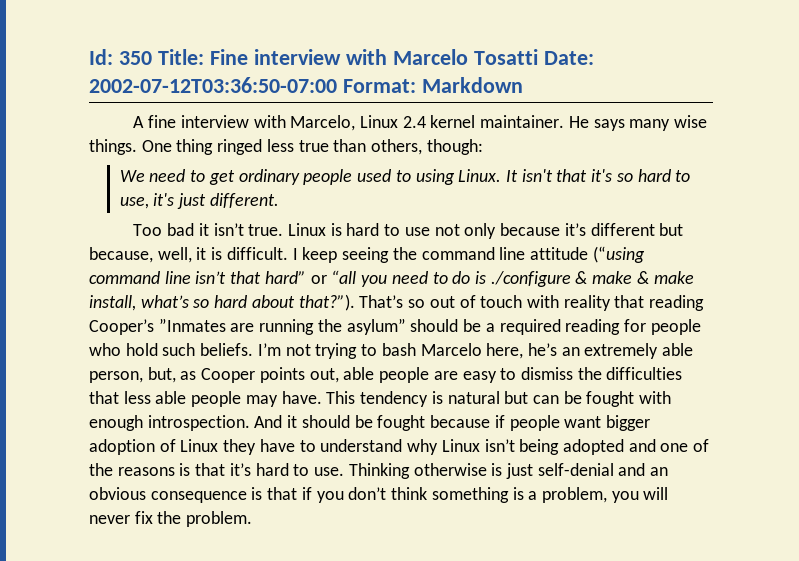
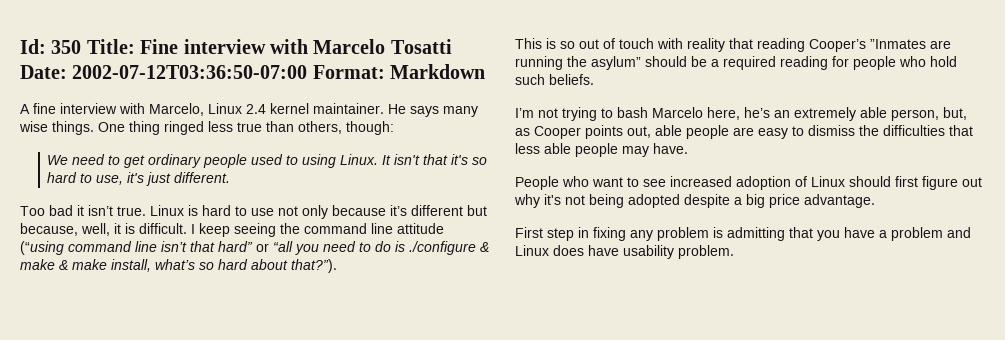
[359,295,404,308] That’s -> [515,38,556,49] // This is
(254, 349) none -> (594, 79) //
[326,391,672,407] [89,415,650,431] [89,439,710,455] [89,463,669,479] [89,487,669,503] [89,511,182,524] This tendency is natural but can be fought with enough introspection. And it should be fought because if people want bigger adoption of Linux they have to understand why Linux isn’t being adopted and one of the reasons is that it’s hard to use. Thinking otherwise is just self-denial and an obvious consequence is that if you don’t think something is a problem, you will never fix the -> [515,176,982,190] [514,194,875,208] [515,227,971,241] [515,245,674,259] // People who want to see increased adoption of Linux should first figure out why it's not being adopted despite a big price advantage. // First step in fixing any problem is admitting that you have a problem and Linux does have usability

